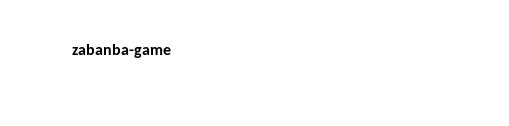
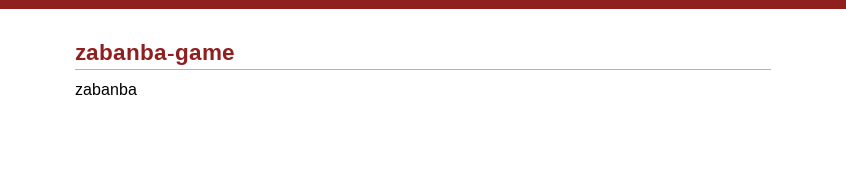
(171, 51) none -> [75,83,137,95] // zabanba

